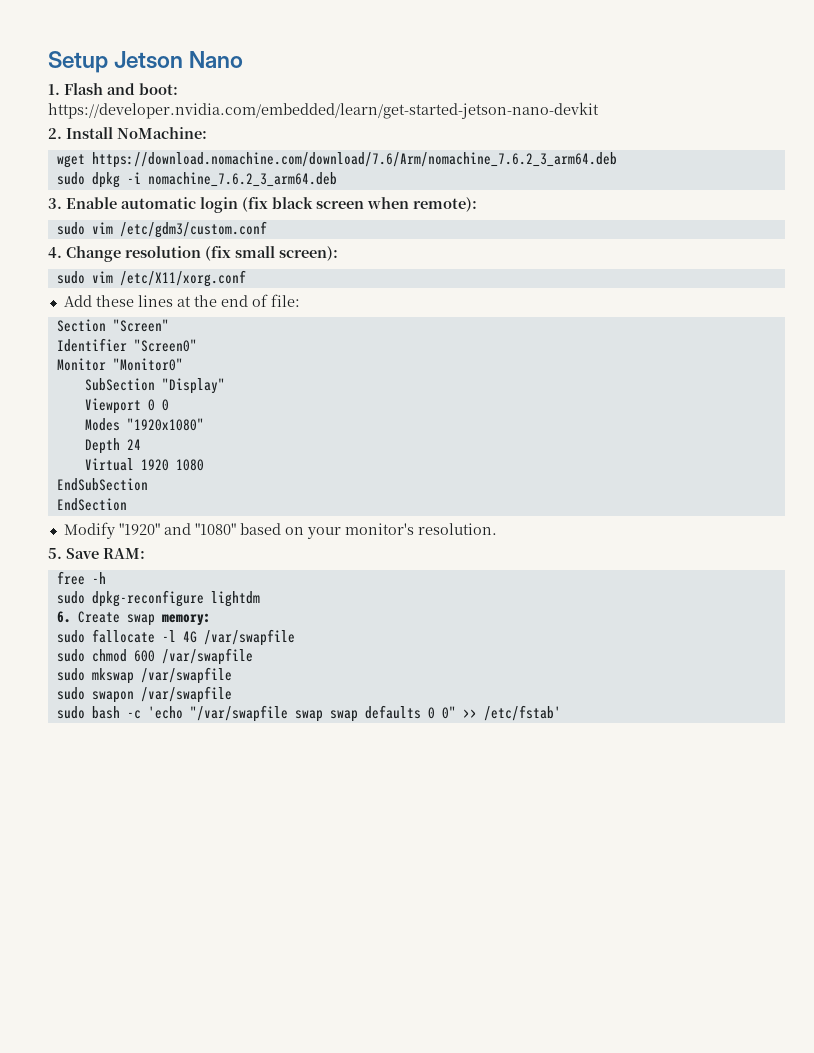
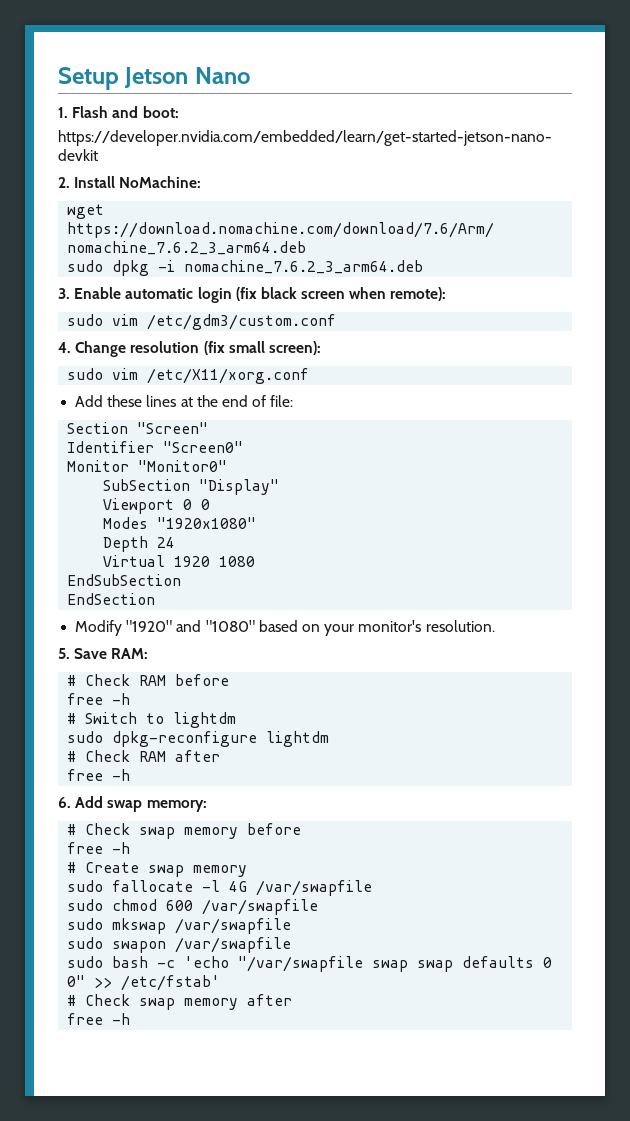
[56,571,106,585] [56,590,260,607] [56,611,71,623] free -h // sudo dpkg-reconfigure lightdm // 6. -> [67,674,230,686] [67,693,131,705] [67,712,237,728] [67,731,330,747] [67,750,221,762] [67,769,131,781] [58,796,207,812] [67,823,302,839] [67,842,131,854] [67,862,77,873] # Check RAM before // free -h // # Switch to lightdm // sudo dpkg-reconfigure lightdm // # Check RAM after // free -h // 6. Add swap memory: // # Check swap memory before // free -h // #
[161,613,211,626] memory: -> [193,865,248,877] memory
(561, 713) none -> [67,994,293,1010] [67,1013,131,1025] // # Check swap memory after // free -h

